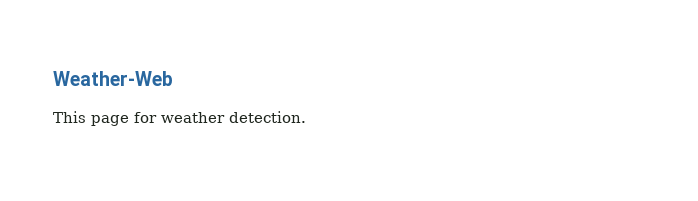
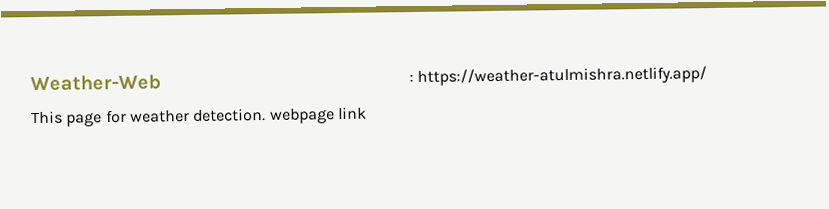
(306, 117) none -> [269,106,367,124] [409,66,708,86] webpage link : https://weather-atulmishra.netlify.app/

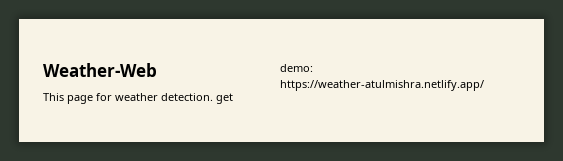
[269,106,367,124] [409,74,414,83] webpage link : -> [216,93,233,104] [280,64,313,72] get demo:

